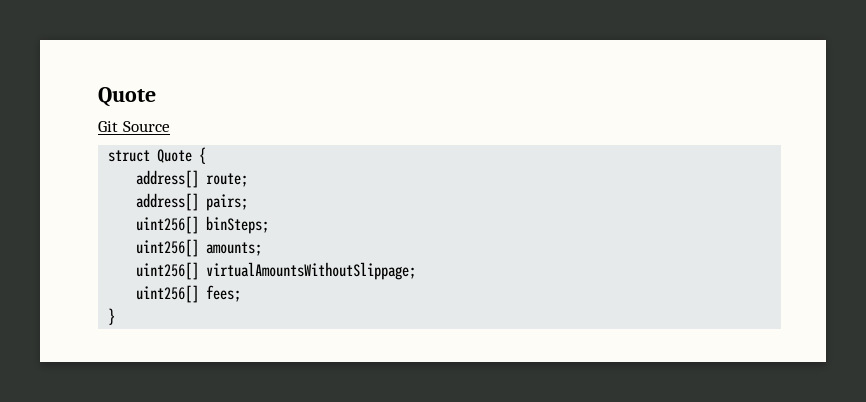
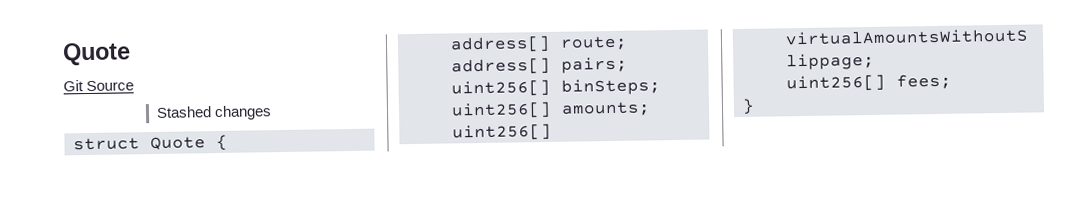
(170, 126) none -> [156,105,273,121] // Stashed changes

